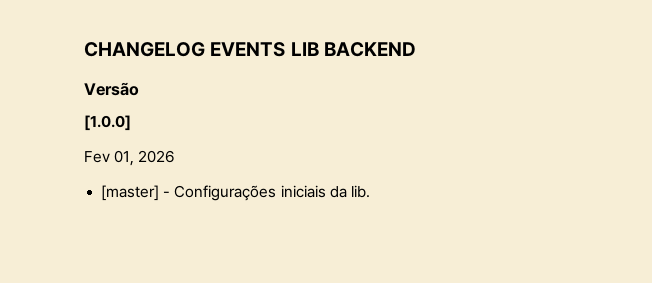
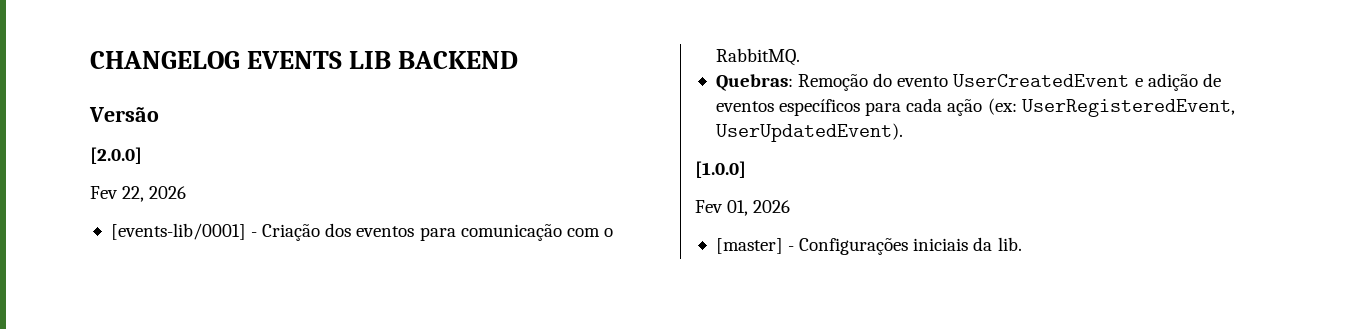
(139, 89) none -> [90,147,142,164] [90,186,187,202] [110,223,613,241] [715,48,800,66] [715,73,1221,91] [715,98,1235,117] [715,123,903,142] // [2.0.0] // Fev 22, 2026 // [events-lib/0001] - Criação dos eventos para comunicação com o RabbitMQ. // Quebras: Remoção do evento UserCreatedEvent e adição de eventos específicos para cada ação (ex: UserRegisteredEvent, UserUpdatedEvent).

